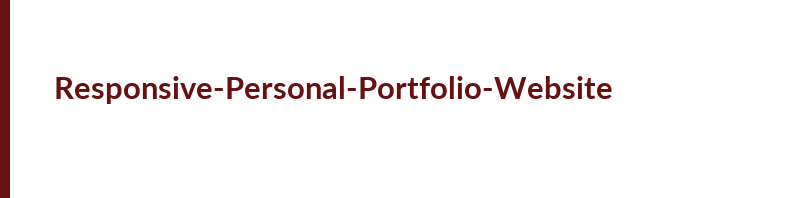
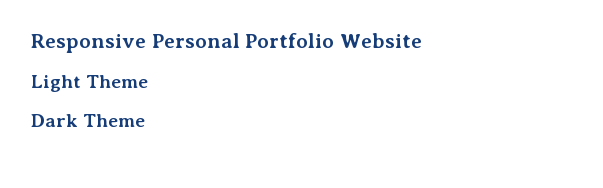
[54,76,613,104] Responsive-Personal-Portfolio-Website -> [31,33,423,53] [31,75,149,92] [31,114,146,127] Responsive Personal Portfolio Website // Light Theme // Dark Theme

